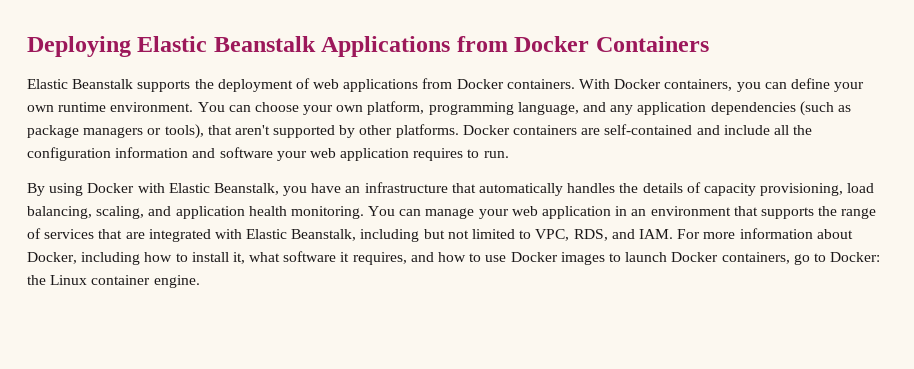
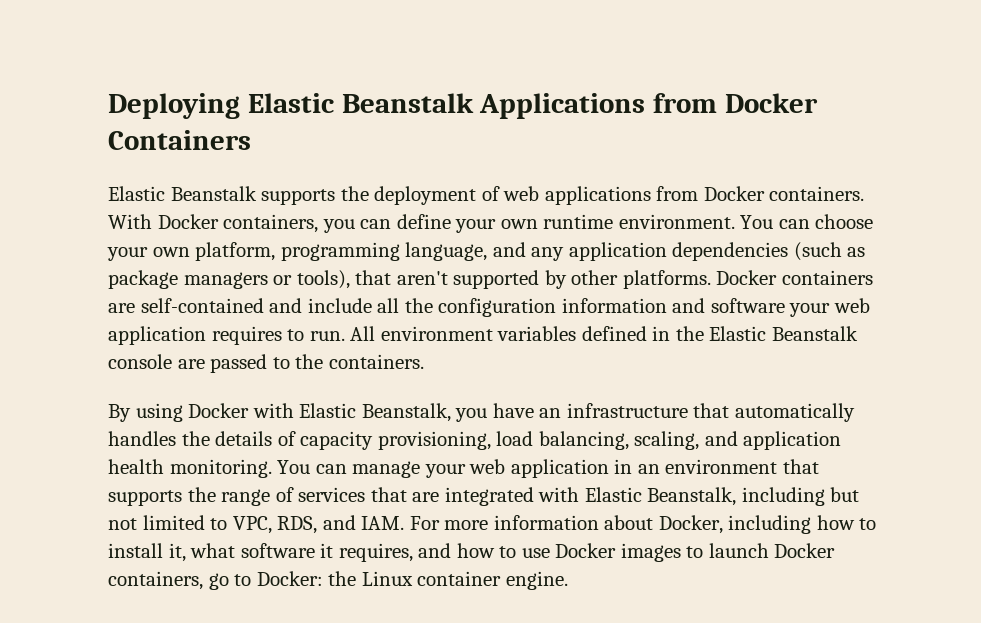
(509, 154) none -> [350,326,858,341] [108,354,424,373] All environment variables defined in the Elastic Beanstalk console are passed to the containers.

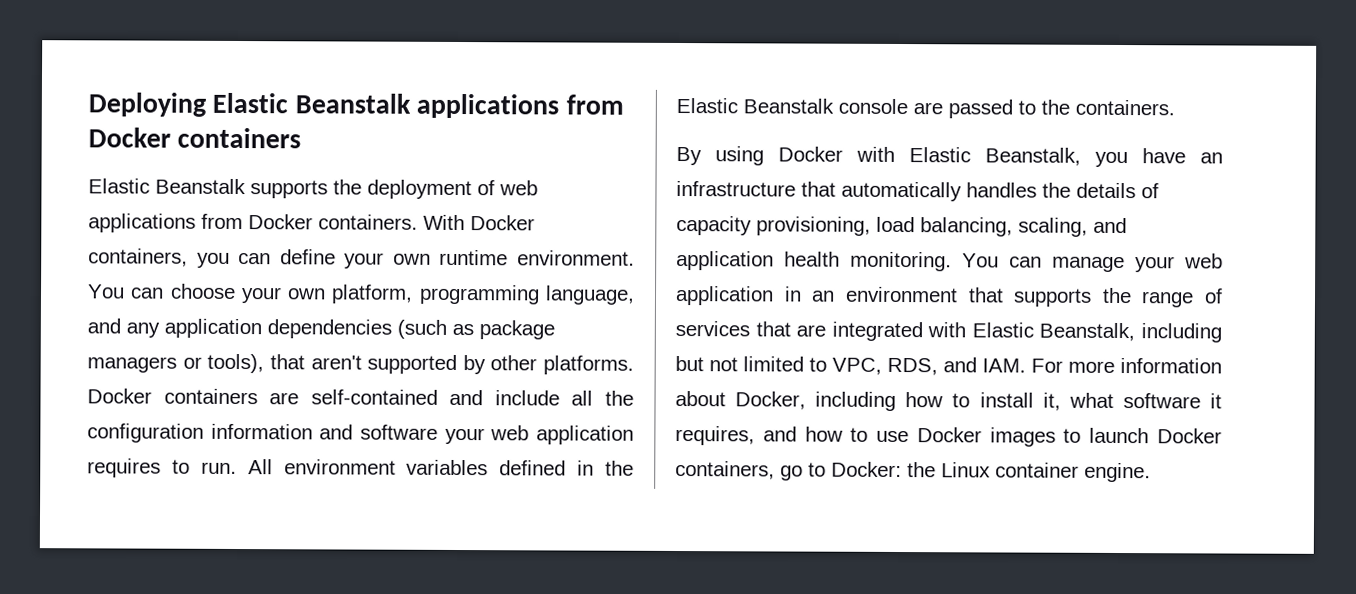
[479,93,819,119] [108,130,251,150] Applications from Docker Containers -> [416,93,624,119] [88,127,302,149] applications from Docker containers

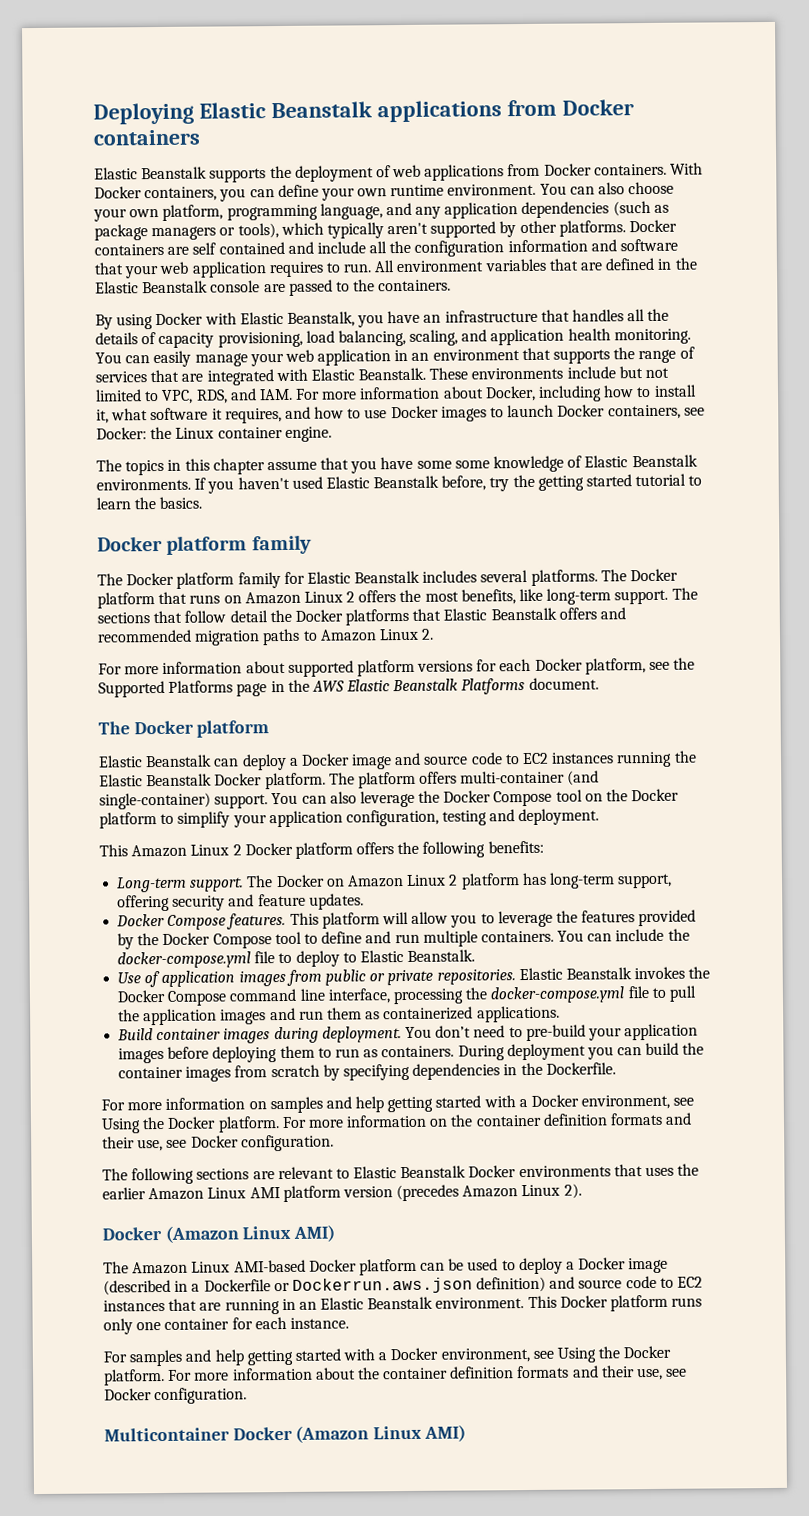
(165, 293) none -> [598,182,626,195] also
[269,354,305,370] that -> [280,222,384,239] which typically
[310,389,438,405] self-contained -> [192,241,285,255] self contained
(439, 432) none -> [94,262,124,275] that
(489, 467) none -> [548,258,604,271] that are
[841,181,1037,202] automatically handles -> [572,309,646,322] handles all
(1042, 262) none -> [153,350,192,368] easily
[1039,322,1222,343] Beanstalk, including -> [358,366,616,381] Beanstalk. These environments include
[780,462,826,481] go to -> [683,407,705,416] see
(1151, 472) none -> [96,454,698,476] [96,473,703,494] [96,496,203,510] [97,534,312,555] [97,568,679,589] [97,587,698,609] [97,607,627,626] [97,628,435,646] [98,657,696,677] [98,677,599,698] [98,720,270,738] [98,750,697,771] [99,770,600,790] [99,788,680,810] [99,808,600,829] [99,840,544,859] [116,872,673,893] [117,893,364,912] [116,909,697,930] [117,928,690,950] [117,949,476,969] [117,966,711,988] [117,985,697,1006] [118,1005,560,1026] [117,1023,699,1044] [118,1042,705,1064] [118,1062,616,1082] [101,1094,695,1114] [101,1112,693,1134] [102,1134,334,1152] [102,1163,700,1185] [102,1183,582,1203] [102,1224,336,1243] [103,1257,669,1276] [103,1275,704,1296] [103,1294,703,1315] [103,1316,349,1335] [103,1345,672,1367] [104,1365,688,1386] [104,1387,248,1405] [104,1424,466,1443] // The topics in this chapter assume that you have some some knowledge of Elastic Beanstalk environments. If you haven't used Elastic Beanstalk before, try the getting started tutorial to learn the basics. // Docker platform family // The Docker platform family for Elastic Beanstalk includes several platforms. The Docker platform that runs on Amazon Linux 2 offers the most benefits, like long-term support. The sections that follow detail the Docker platforms that Elastic Beanstalk offers and recommended migration paths to Amazon Linux 2. // For more information about supported platform versions for each Docker platform, see the Supported Platforms page in the AWS Elastic Beanstalk Platforms document. // The Docker platform // Elastic Beanstalk can deploy a Docker image and source code to EC2 instances running the Elastic Beanstalk Docker platform. The platform offers multi-container (and single-container) support. You can also leverage the Docker Compose tool on the Docker platform to simplify your application configuration, testing and deployment. // This Amazon Linux 2 Docker platform offers the following benefits: // Long-term support. The Docker on Amazon Linux 2 platform has long-term support, offering security and feature updates. // Docker Compose features. This platform will allow you to leverage the features provided by the Docker Compose tool to define and run multiple containers. You can include the docker-compose.yml file to deploy to Elastic Beanstalk. // Use of application images from public or private repositories. Elastic Beanstalk invokes the Docker Compose command line interface, processing the docker-compose.yml file to pull the application images and run them as containerized applications. // Build container images during deployment. You don’t need to pre-build your application images before deploying them to run as containers. During deployment you can build the container images from scratch by specifying dependencies in the Dockerfile. // For more information on samples and help getting started with a Docker environment, see Using the Docker platform. For more information on the container definition formats and their use, see Docker configuration. // The following sections are relevant to Elastic Beanstalk Docker environments that uses the earlier Amazon Linux AMI platform version (precedes Amazon Linux 2). // Docker (Amazon Linux AMI) // The Amazon Linux AMI-based Docker platform can be used to deploy a Docker image (described in a Dockerfile or Dockerrun.aws.json definition) and source code to EC2 instances that are running in an Elastic Beanstalk environment. This Docker platform runs only one container for each instance. // For samples and help getting started with a Docker environment, see Using the Docker platform. For more information about the container definition formats and their use, see Docker configuration. // Multicontainer Docker (Amazon Linux AMI)

